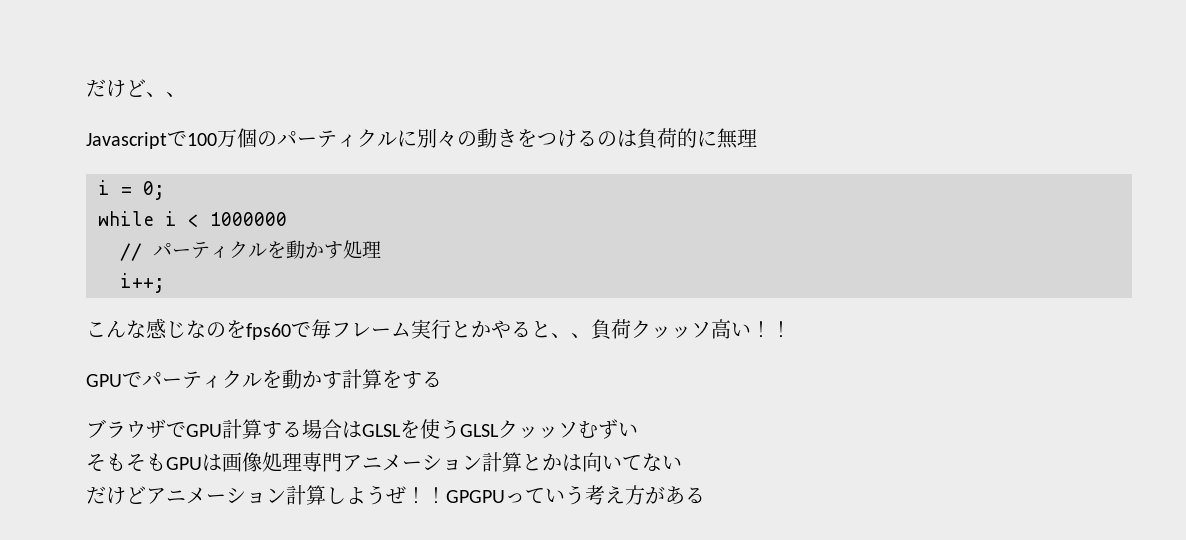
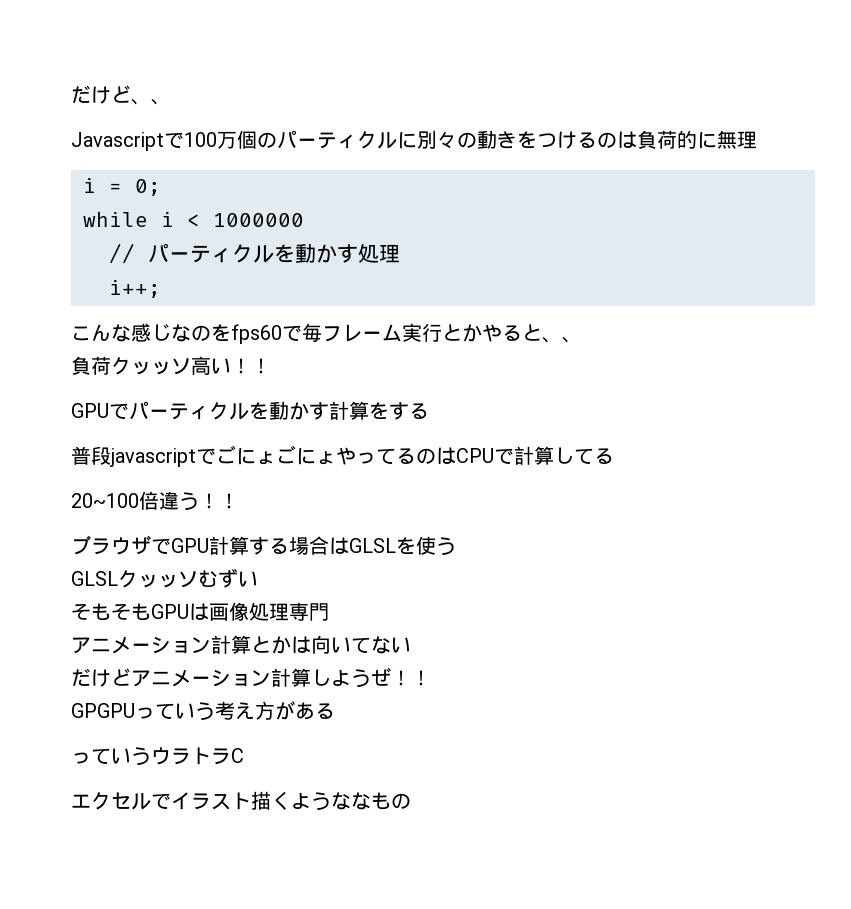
(591, 335) none -> (582, 340) //
(442, 379) none -> [71,445,614,467] [71,491,239,511] // 普段javascriptでごにょごにょやってるのはCPUで計算してる // 20~100倍違う！！
(460, 429) none -> (456, 546) //
(342, 462) none -> (329, 612) //
(446, 495) none -> (431, 678) //
(705, 495) none -> [71,747,244,766] [71,791,411,811] // っていうウラトラC // エクセルでイラスト描くようななもの

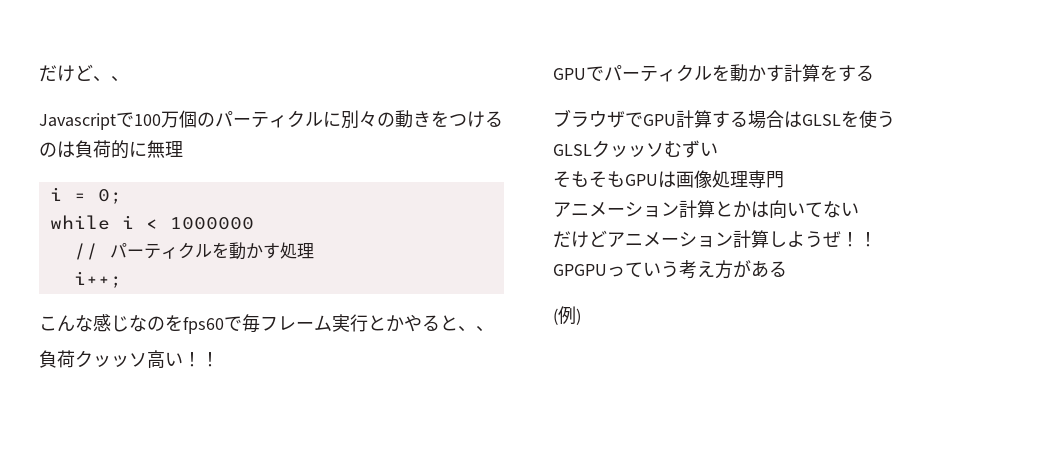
[71,445,614,467] [71,491,239,511] // 普段javascriptでごにょごにょやってるのはCPUで計算してる // 20~100倍違う！！ -> (874, 73) none
[71,747,244,766] [71,791,411,811] っていうウラトラC // エクセルでイラスト描くようななもの -> [553,306,581,325] (例)

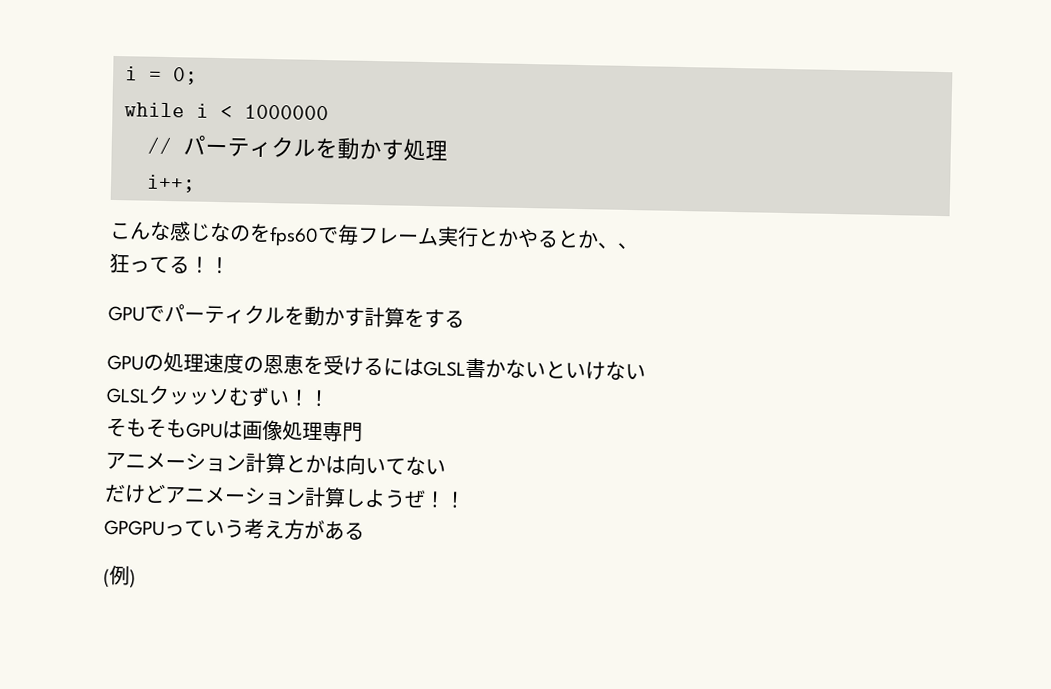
[39,64,129,82] [39,110,503,130] [39,140,183,159] だけど、、 // Javascriptで100万個のパーティクルに別々の動きをつけるのは負荷的に無理 // -> (125, 73) none
[458,326,494,332] [39,350,183,369] 、、 // 負荷クッッソ高い -> [577,229,638,250] [109,252,190,274] か、、 // 狂ってる
[553,109,895,129] ブラウザでGPU計算する場合はGLSLを使う -> [107,351,646,381] GPUの処理速度の恩恵を受けるにはGLSL書かないといけない
(718, 149) none -> [288,389,330,407] ！！

